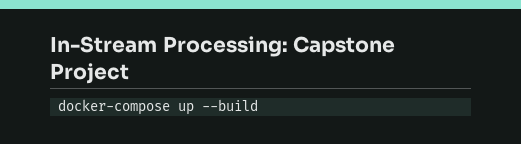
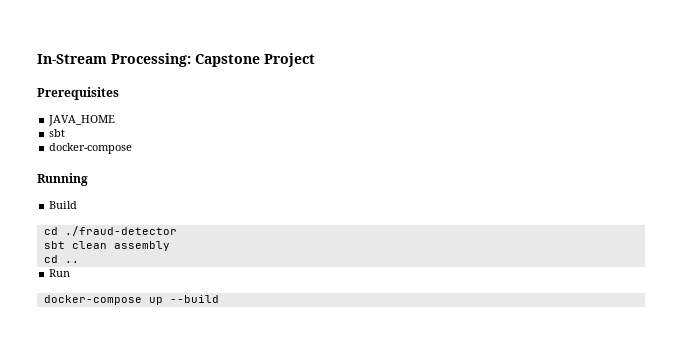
(129, 73) none -> [37,87,119,100] [48,115,116,126] [49,129,66,137] [49,143,133,154] [37,173,88,186] [49,201,78,209] [43,226,177,236] [43,241,170,251] [43,255,79,263] [49,269,71,277] // Prerequisites // JAVA_HOME // sbt // docker-compose // Running // Build // cd ./fraud-detector // sbt clean assembly // cd .. // Run

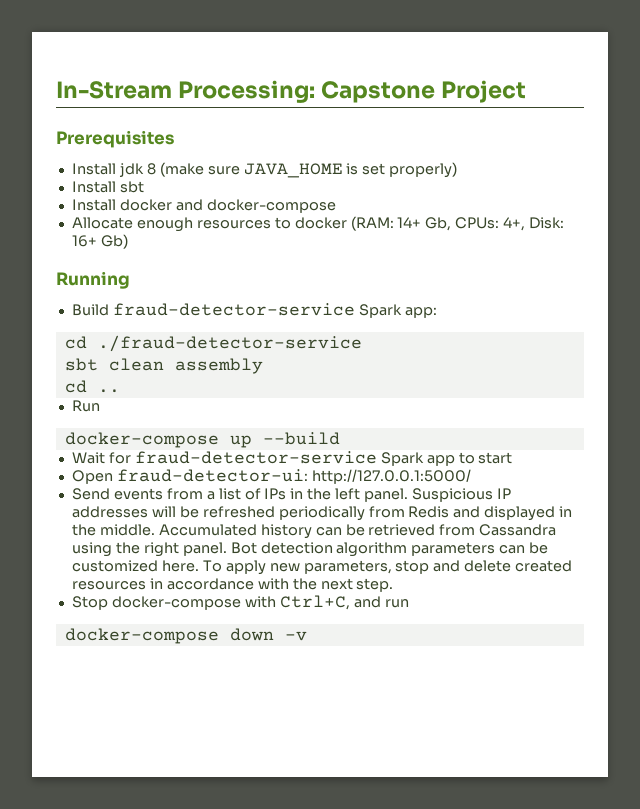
[48,115,116,126] [49,129,66,137] [49,143,133,154] JAVA_HOME // sbt // docker-compose -> [71,162,458,178] [71,181,144,193] [71,199,336,213] [71,216,565,232] [71,234,128,249] Install jdk 8 (make sure JAVA_HOME is set properly) // Install sbt // Install docker and docker-compose // Allocate enough resources to docker (RAM: 14+ Gb, CPUs: 4+, Disk: 16+ Gb)
[43,226,177,236] // cd ./fraud-detector -> [112,303,437,318] [64,335,362,352] fraud-detector-service Spark app: // cd ./fraud-detector-service
(219, 299) none -> [71,451,513,466] [71,469,471,484] [71,488,511,502] [71,506,573,521] [71,524,557,539] [71,542,549,557] [71,560,573,575] [71,578,394,592] [71,595,409,610] [64,628,307,644] // Wait for fraud-detector-service Spark app to start // Open fraud-detector-ui: http://127.0.0.1:5000/ // Send events from a list of IPs in the left panel. Suspicious IP addresses will be refreshed periodically from Redis and displayed in the middle. Accumulated history can be retrieved from Cassandra using the right panel. Bot detection algorithm parameters can be customized here. To apply new parameters, stop and delete created resources in accordance with the next step. // Stop docker-compose with Ctrl+C, and run // docker-compose down -v

